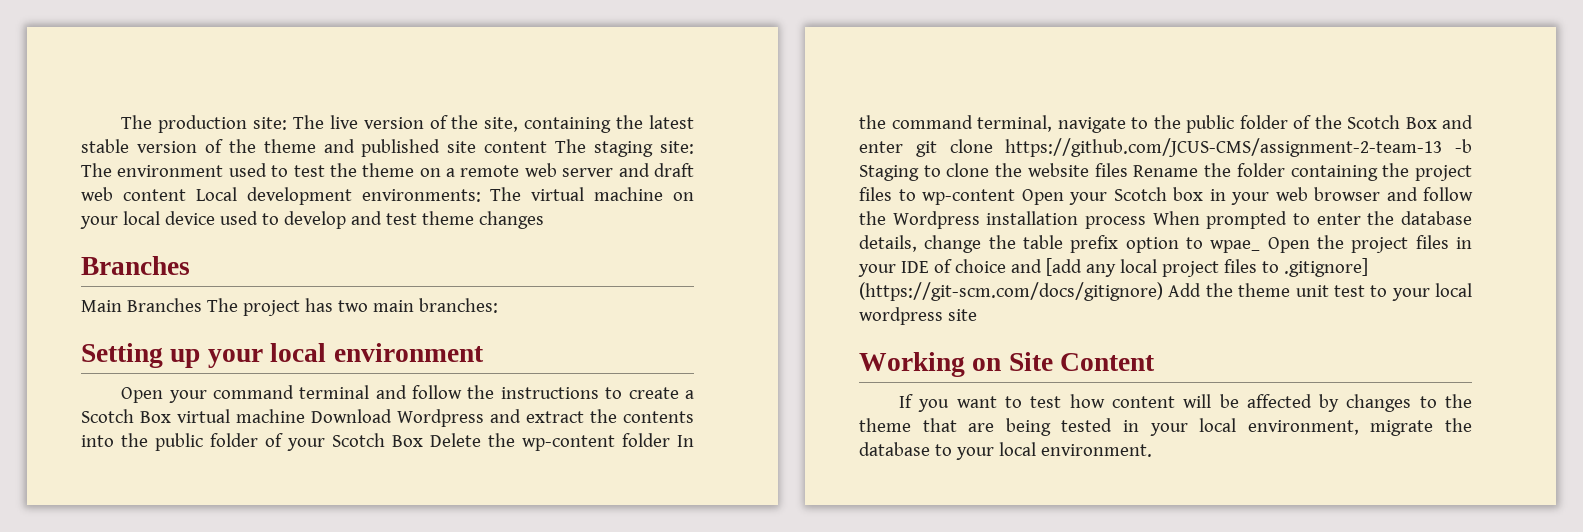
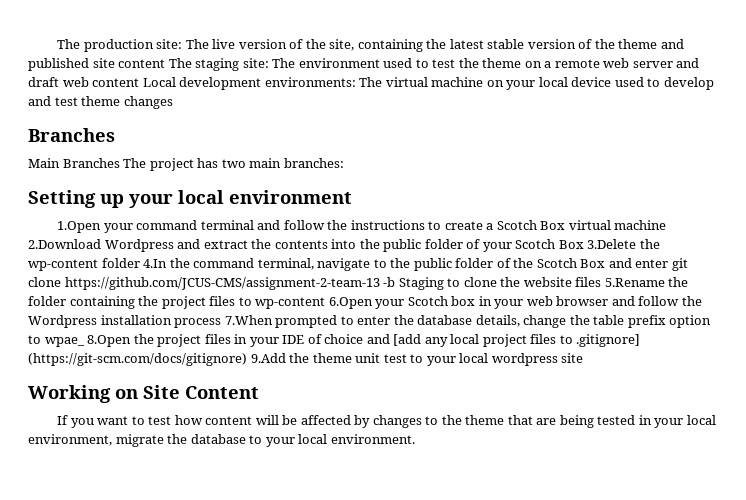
[121,387,164,403] Open -> [57,221,102,233] 1.Open
[311,409,392,423] Download -> [28,239,101,249] 2.Download
[430,433,481,447] Delete -> [587,239,637,249] 3.Delete
[677,435,694,447] In -> [143,259,168,268] 4.In
[1133,165,1199,177] Rename -> [604,278,665,287] 5.Rename
[1021,189,1064,205] Open -> [328,297,373,309] 6.Open
[1152,211,1200,225] When -> [224,315,273,325] 7.When
[1267,237,1310,253] Open -> [87,335,132,347] 8.Open
[1168,283,1202,297] Add -> [250,353,286,363] 9.Add

